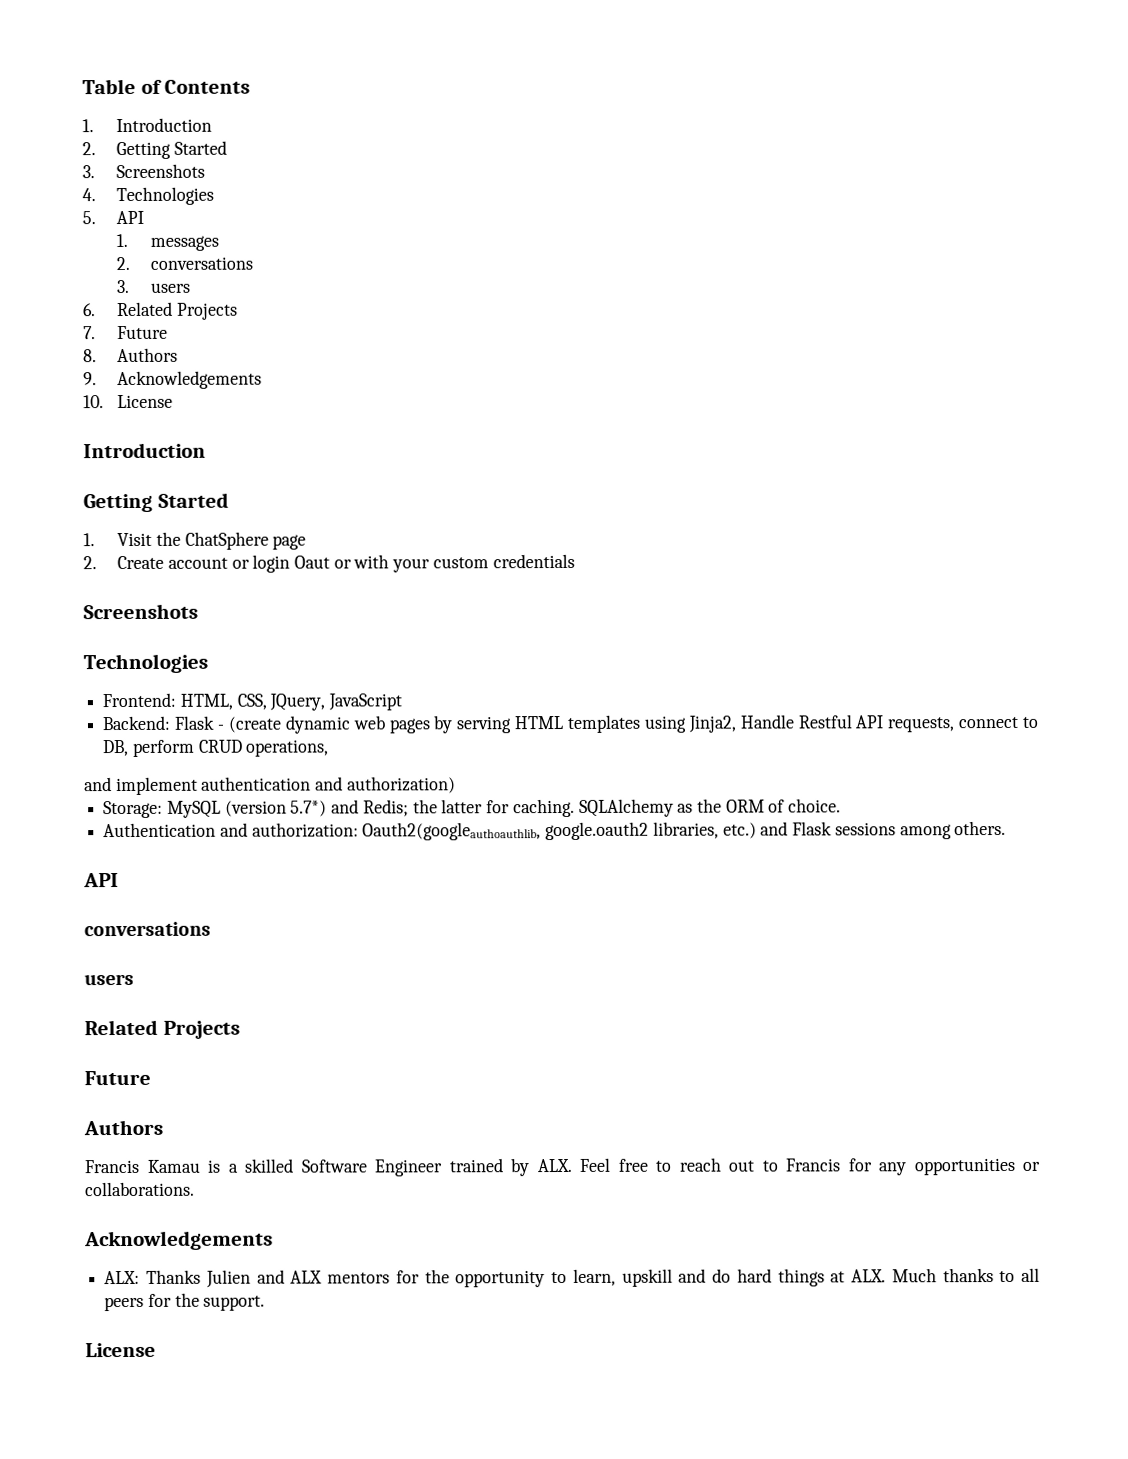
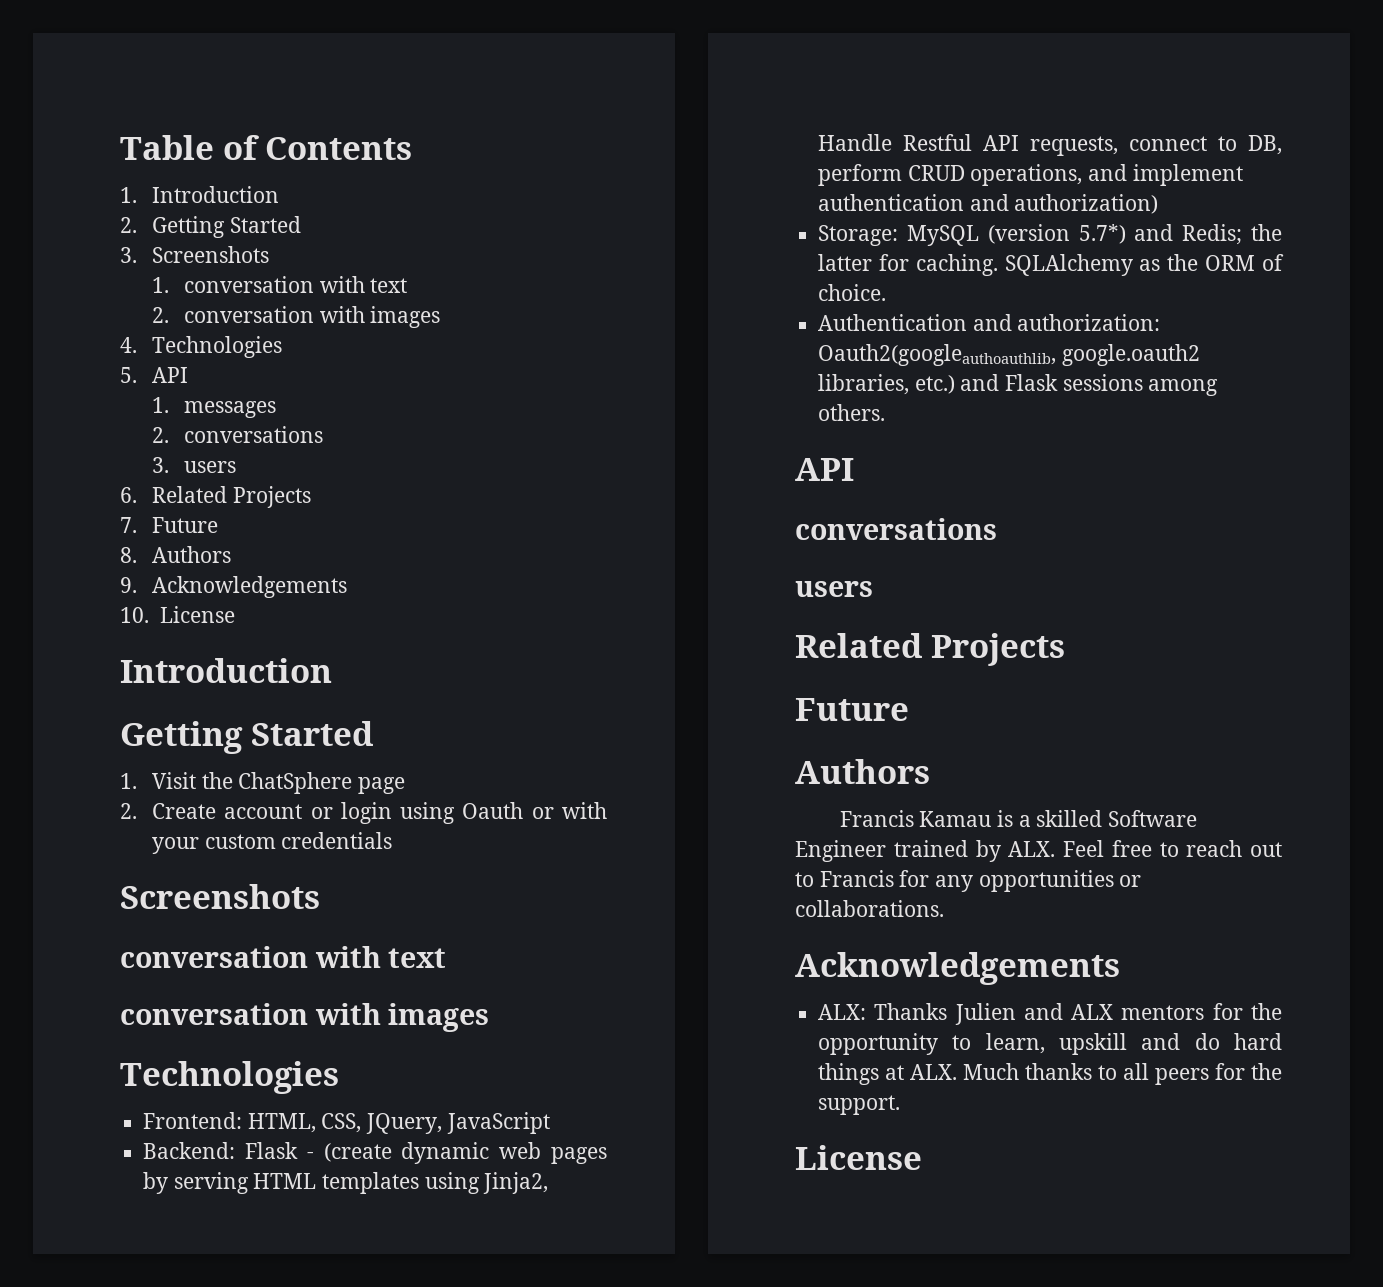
(206, 171) none -> [152,276,408,293] [152,306,441,328] // 1. conversation with text // 2. conversation with images
[294,555,331,569] Oaut -> [400,802,524,824] using Oauth
(198, 611) none -> [120,946,447,968] [120,1003,490,1032] // conversation with text // conversation with images
(330, 748) // -> (1083, 175) none

